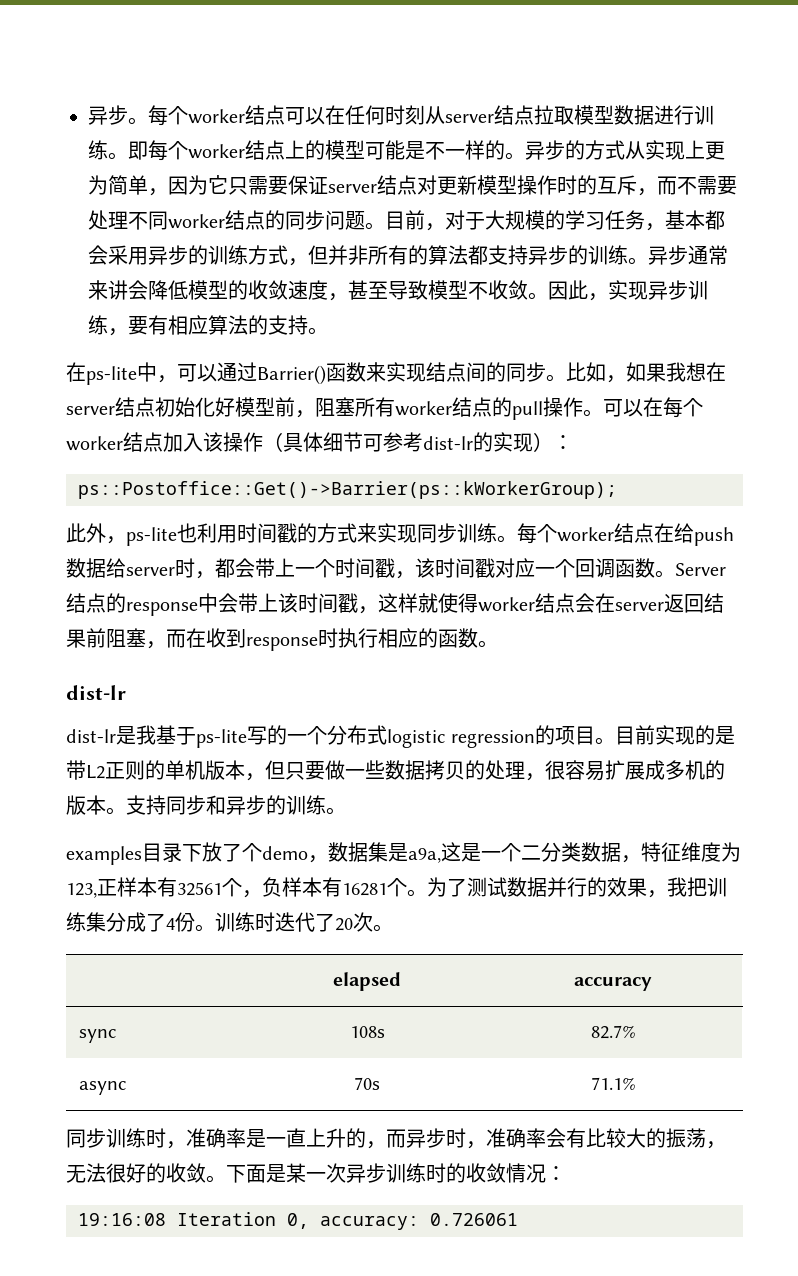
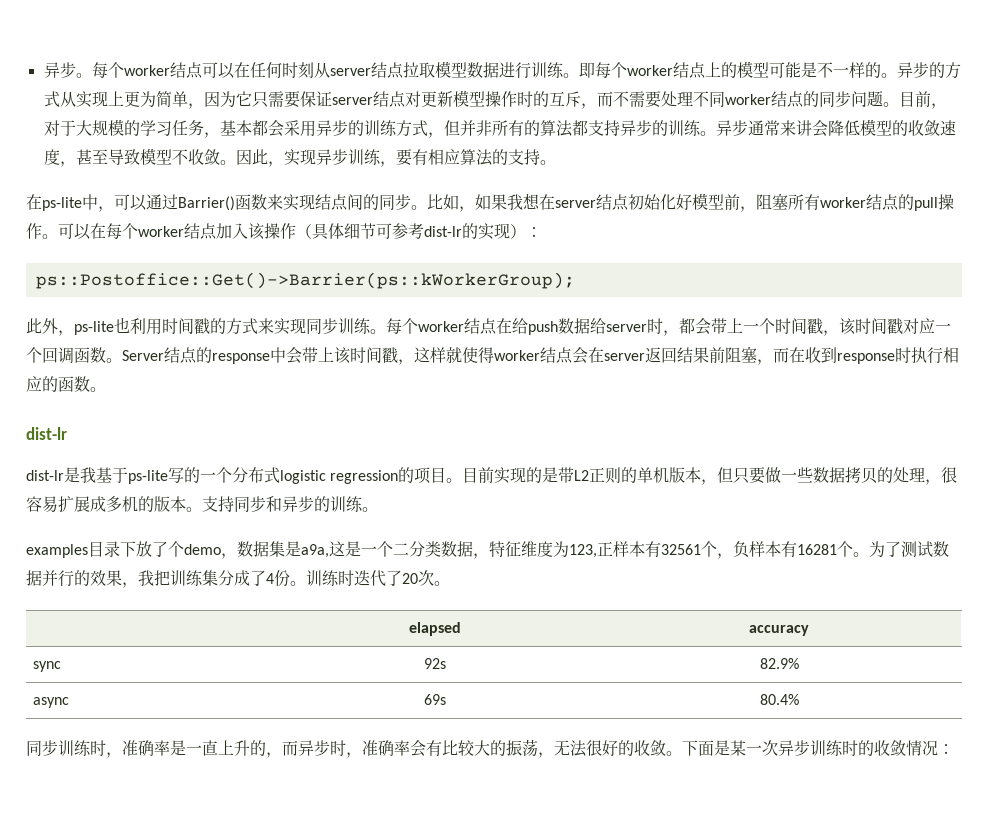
[349,1026,385,1038] [590,1025,636,1039] 108s | 82.7% -> [423,658,446,669] [759,658,799,669] 92s | 82.9%
[354,1077,380,1090] [590,1077,636,1090] 70s | 71.1% -> [423,694,446,705] [759,694,799,705] 69s | 80.4%
[78,1212,518,1230] // 19:16:08 Iteration 0, accuracy: 0.726061 -> (954, 749) none

